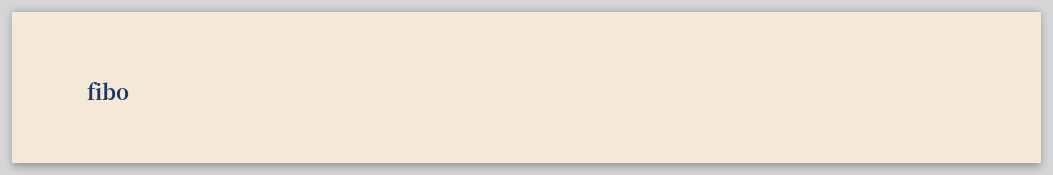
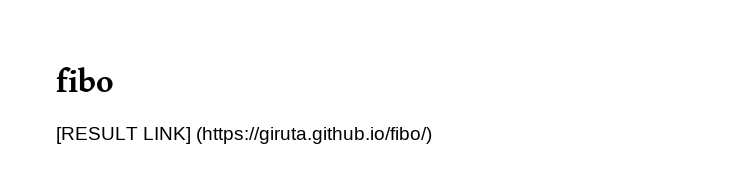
(129, 91) none -> [56,127,433,144] // [RESULT LINK] (https://giruta.github.io/fibo/)

